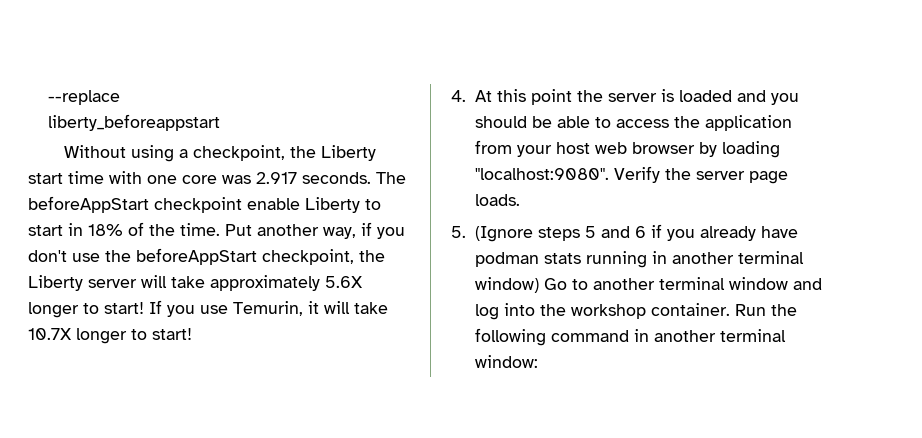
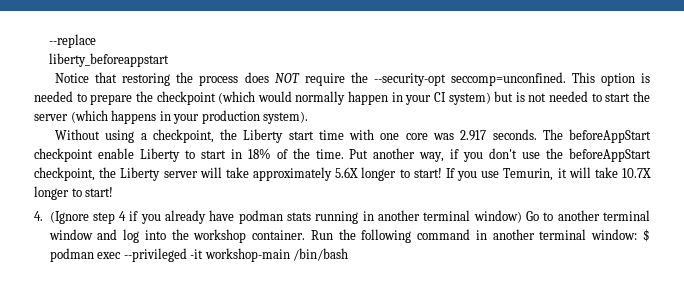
(220, 122) none -> [55,72,650,86] [34,91,651,105] [34,110,309,124] // Notice that restoring the process does NOT require the --security-opt seccomp=unconfined. This option is needed to prepare the checkpoint (which would normally happen in your CI system) but is not needed to start the server (which happens in your production system).
[474,89,799,105] [474,115,792,131] [474,140,780,158] [474,166,788,184] [474,194,520,206] [451,226,646,242] At this point the server is loaded and you should be able to access the application from your host web browser by loading "localhost:9080". Verify the server page loads. // 5. (Ignore steps 5 and 6 -> [49,211,127,224] (Ignore step 4
(538, 361) none -> [642,229,650,242] [49,248,349,262] $ podman exec --privileged -it workshop-main /bin/bash

